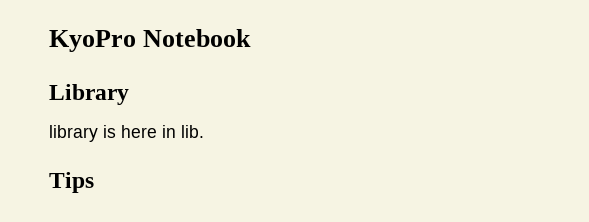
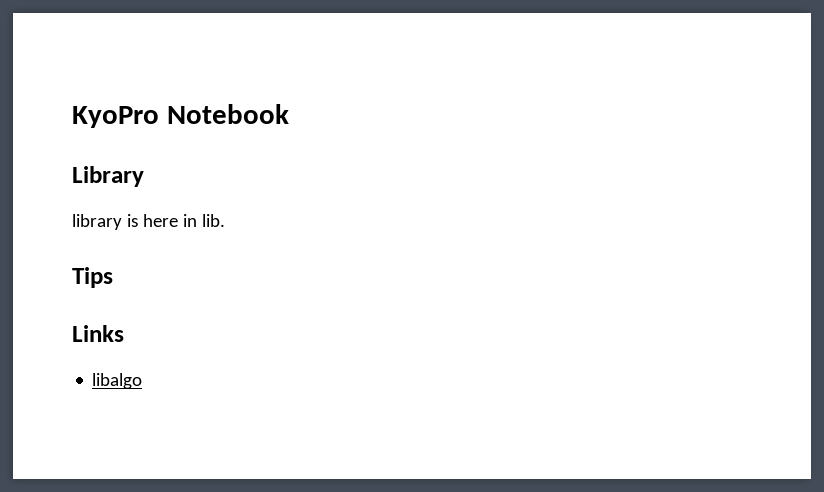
(94, 182) none -> [72,325,124,342] [92,373,143,389] // Links // libalgo

